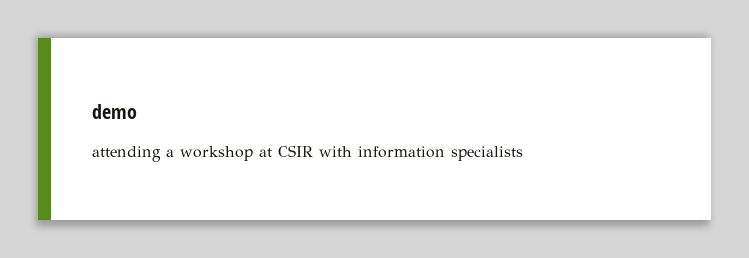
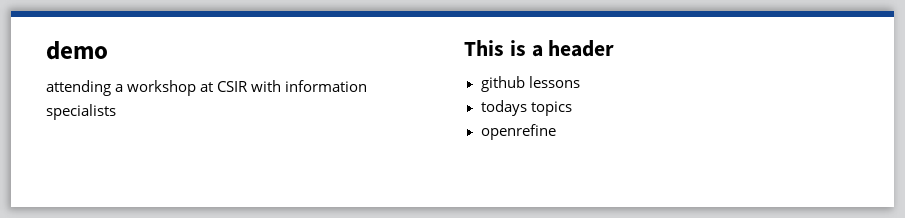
(523, 153) none -> [464,40,615,57] [480,76,580,92] [480,100,572,116] [480,124,556,140] // This is a header // github lessons // todays topics // openrefine

